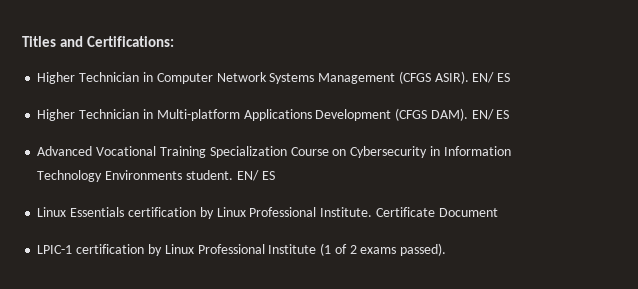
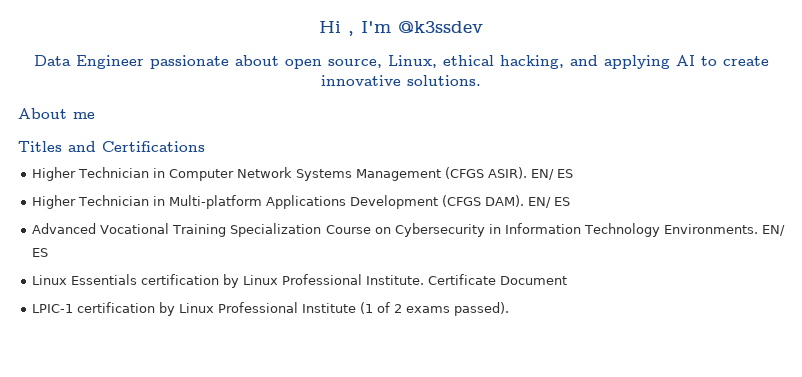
(22, 41) none -> [319,21,483,36] [33,55,769,69] [321,75,481,86] [18,108,95,119] Hi , I'm @k3ssdev // Data Engineer passionate about open source, Linux, ethical hacking, and applying AI to create innovative solutions. // About me //
[87,36,175,47] Certifications: -> [102,141,205,152] Certifications
[105,170,233,180] Environments student. -> [663,224,758,234] Environments.

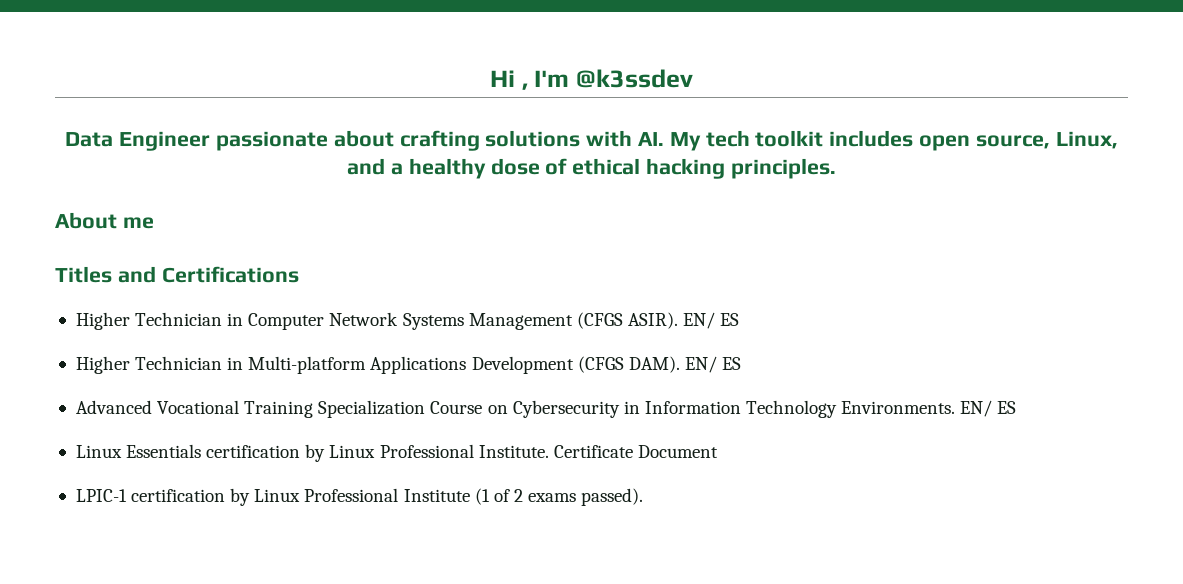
[284,55,769,69] [321,75,481,86] open source, Linux, ethical hacking, and applying AI to create innovative solutions. -> [399,130,1118,151] [347,158,836,179] crafting solutions with AI. My tech toolkit includes open source, Linux, and a healthy dose of ethical hacking principles.

